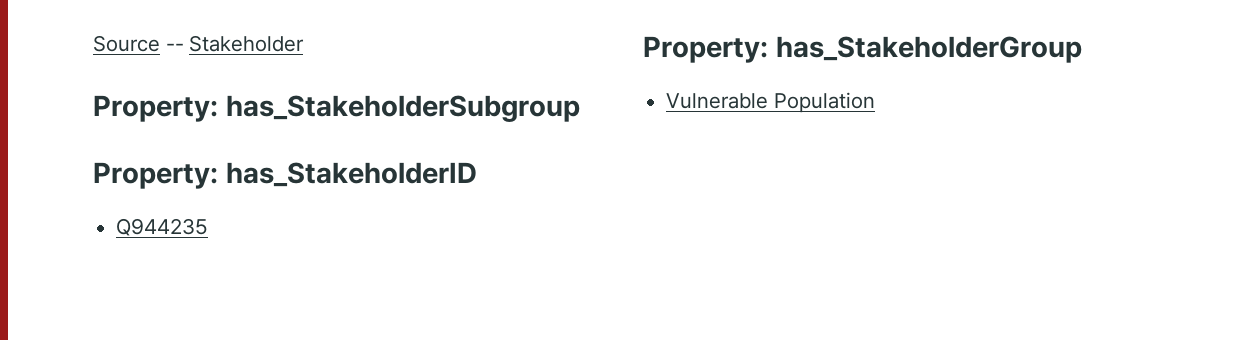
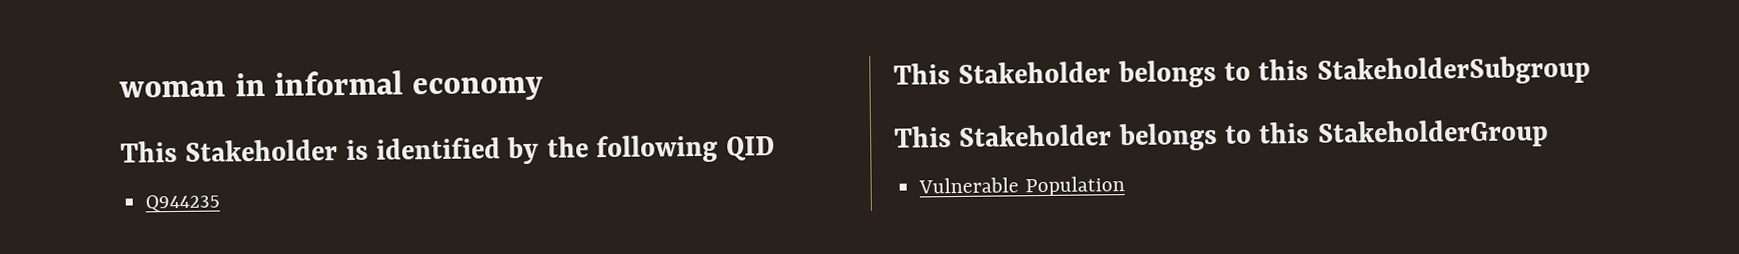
[93,35,305,52] [93,95,580,122] [93,162,477,189] [116,218,209,236] [643,36,1082,63] Source -- Stakeholder // Property: has_StakeholderSubgroup // Property: has_StakeholderID // Q944235 // Property: has_StakeholderGroup -> [119,70,544,102] [120,134,775,165] [145,194,221,212] [893,55,1591,89] [893,119,1549,152] woman in informal economy // This Stakeholder is identified by the following QID // Q944235 // This Stakeholder belongs to this StakeholderSubgroup // This Stakeholder belongs to this StakeholderGroup

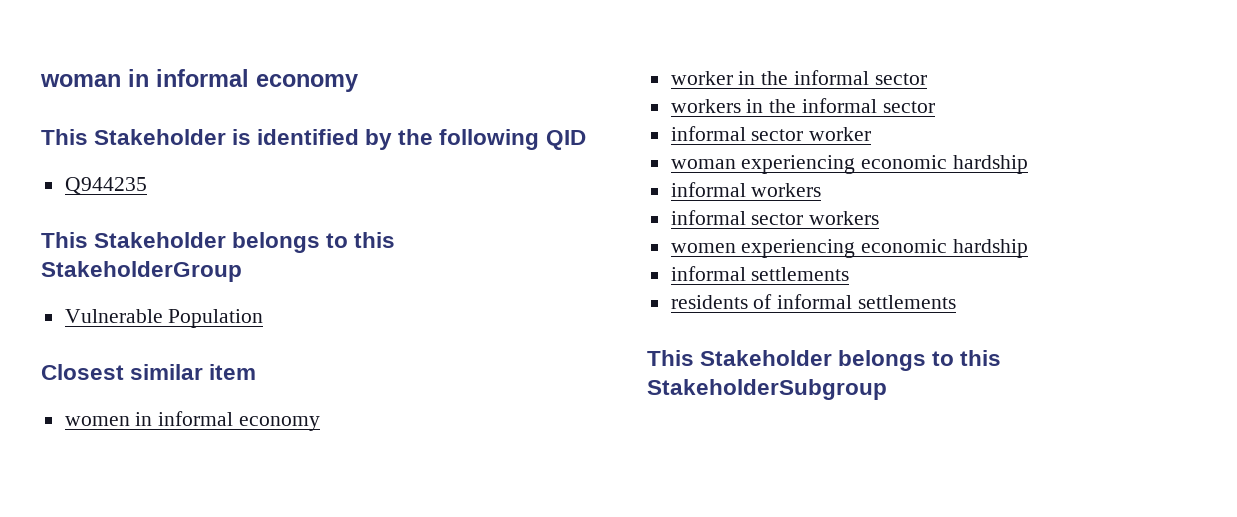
[1316,55,1591,86] [893,119,1549,152] [918,176,1125,197] StakeholderSubgroup // This Stakeholder belongs to this StakeholderGroup // Vulnerable Population -> [41,261,242,282] [64,309,264,328] [41,364,257,380] [64,411,321,431] [670,70,927,85] [670,98,935,113] [670,126,872,141] [670,155,1029,174] [670,182,822,197] [670,210,880,225] [670,239,1029,258] [670,266,850,281] [670,294,957,309] [647,350,1002,371] [647,379,887,400] StakeholderGroup // Vulnerable Population // Closest similar item // women in informal economy // worker in the informal sector // workers in the informal sector // informal sector worker // woman experiencing economic hardship // informal workers // informal sector workers // women experiencing economic hardship // informal settlements // residents of informal settlements // This Stakeholder belongs to this StakeholderSubgroup

